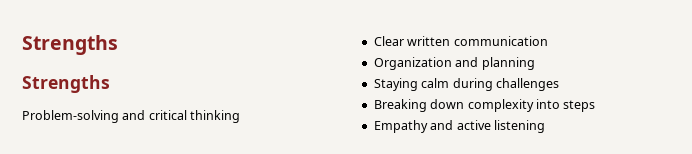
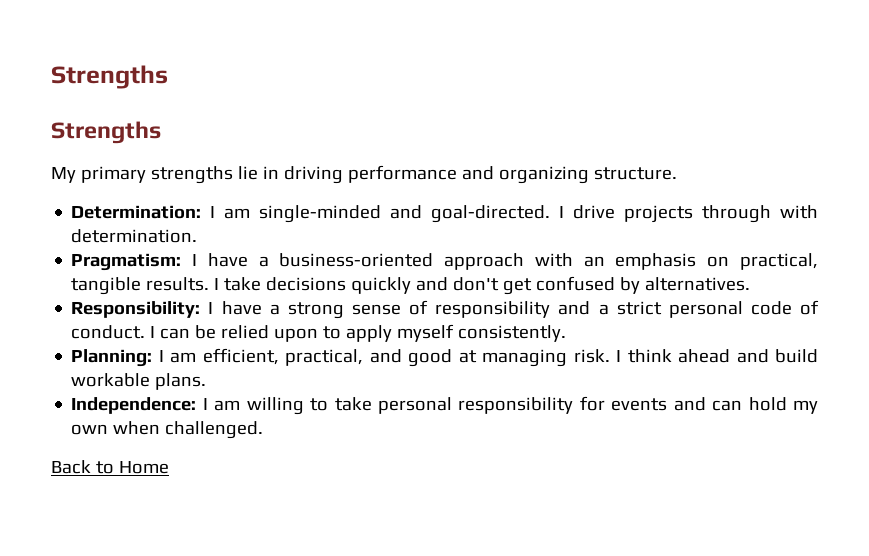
[22,110,241,123] [373,36,548,46] [373,57,535,70] [373,78,559,91] [373,99,596,112] [373,120,545,133] Problem-solving and critical thinking // Clear written communication // Organization and planning // Staying calm during challenges // Breaking down complexity into steps // Empathy and active listening -> [51,165,677,184] [71,205,818,223] [71,229,198,243] [71,253,818,271] [71,276,751,295] [71,300,819,319] [71,324,567,342] [71,348,819,367] [71,373,207,390] [71,396,819,415] [71,421,264,439] [51,460,169,474] My primary strengths lie in driving performance and organizing structure. // Determination: I am single-minded and goal-directed. I drive projects through with determination. // Pragmatism: I have a business-oriented approach with an emphasis on practical, tangible results. I take decisions quickly and don't get confused by alternatives. // Responsibility: I have a strong sense of responsibility and a strict personal code of conduct. I can be relied upon to apply myself consistently. // Planning: I am efficient, practical, and good at managing risk. I think ahead and build workable plans. // Independence: I am willing to take personal responsibility for events and can hold my own when challenged. // Back to Home

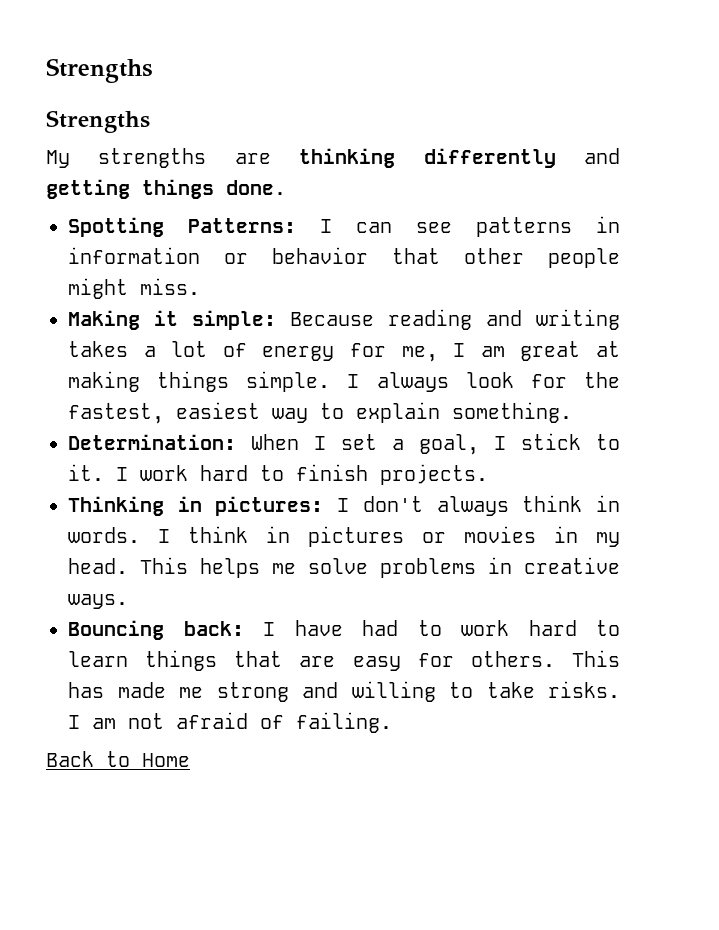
[80,165,677,184] [71,205,818,223] [71,229,198,243] [71,253,818,271] [71,276,751,295] [71,300,819,319] [71,324,567,342] [71,348,819,367] [71,373,207,390] [71,396,819,415] [71,421,264,439] primary strengths lie in driving performance and organizing structure. // Determination: I am single-minded and goal-directed. I drive projects through with determination. // Pragmatism: I have a business-oriented approach with an emphasis on practical, tangible results. I take decisions quickly and don't get confused by alternatives. // Responsibility: I have a strong sense of responsibility and a strict personal code of conduct. I can be relied upon to apply myself consistently. // Planning: I am efficient, practical, and good at managing risk. I think ahead and build workable plans. // Independence: I am willing to take personal responsibility for events and can hold my own when challenged. -> [98,148,620,168] [46,179,286,199] [68,216,620,237] [68,247,620,268] [68,278,200,299] [68,309,620,330] [68,341,621,362] [68,371,620,392] [68,402,572,424] [68,433,620,455] [68,464,488,485] [68,495,620,516] [68,526,620,547] [68,557,620,578] [68,594,128,609] [68,620,620,640] [68,650,621,671] [68,681,620,702] [68,712,392,733] strengths are thinking differently and getting things done. // Spotting Patterns: I can see patterns in information or behavior that other people might miss. // Making it simple: Because reading and writing takes a lot of energy for me, I am great at making things simple. I always look for the fastest, easiest way to explain something. // Determination: When I set a goal, I stick to it. I work hard to finish projects. // Thinking in pictures: I don't always think in words. I think in pictures or movies in my head. This helps me solve problems in creative ways. // Bouncing back: I have had to work hard to learn things that are easy for others. This has made me strong and willing to take risks. I am not afraid of failing.

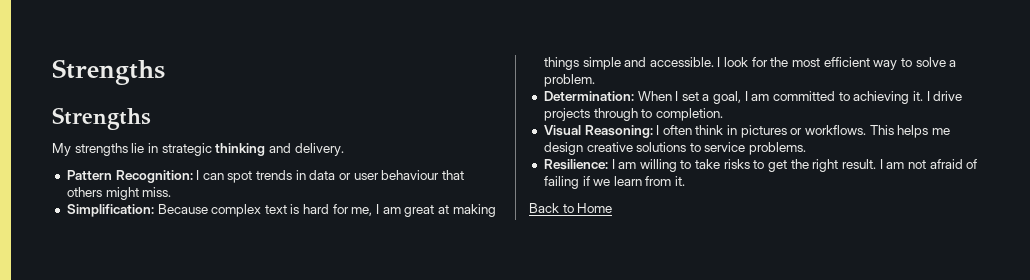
[234,148,620,168] [46,179,286,199] [68,216,620,237] [68,247,620,268] [68,278,200,299] [68,309,620,330] [68,341,335,361] are thinking differently and getting things done. // Spotting Patterns: I can see patterns in information or behavior that other people might miss. // Making it simple: Because reading and writing takes a lot of energy -> [131,143,344,156] [66,170,464,183] [66,187,172,200] [66,204,330,217] lie in strategic thinking and delivery. // Pattern Recognition: I can spot trends in data or user behaviour that others might miss. // Simplification: Because complex text is hard
[246,371,620,392] [68,402,572,424] simple. I always look for the fastest, easiest way to explain something. -> [582,57,957,70] [543,74,595,87] simple and accessible. I look for the most efficient way to solve a problem.
[521,433,620,450] [68,464,488,485] [68,495,620,516] [68,526,620,547] [68,557,620,578] [68,594,128,609] [68,620,620,640] [68,650,621,671] [68,681,620,702] stick to it. I work hard to finish projects. // Thinking in pictures: I don't always think in words. I think in pictures or movies in my head. This helps me solve problems in creative ways. // Bouncing back: I have had to work hard to learn things that are easy for others. This has made me strong and willing to take risks. -> [751,91,963,104] [543,108,723,121] [543,125,950,138] [543,142,807,155] [543,159,876,172] am committed to achieving it. I drive projects through to completion. // Visual Reasoning: I often think in pictures or workflows. This helps me design creative solutions to service problems. // Resilience: I am willing to take risks to get the right result.
[296,712,392,733] failing. -> [543,176,686,189] failing if we learn from it.

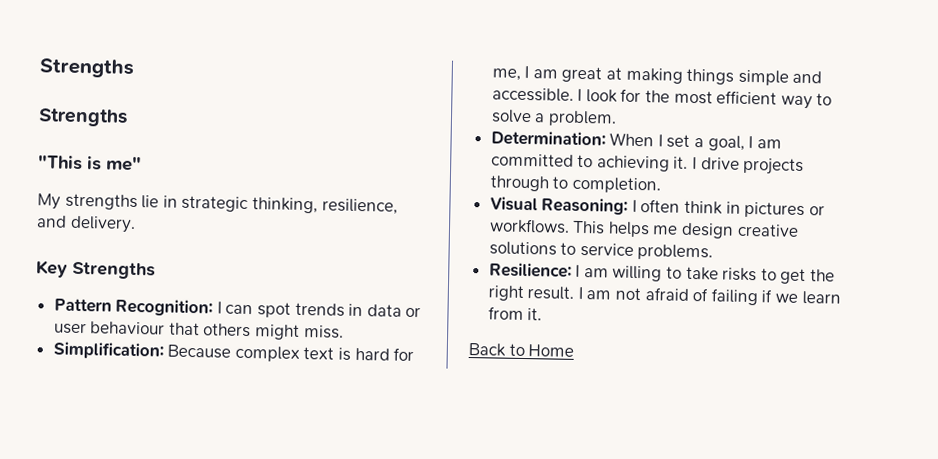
(151, 118) none -> [38,155,142,172] // "This is me"
[215,143,266,156] thinking -> [251,197,398,215] thinking, resilience,
(344, 149) none -> [36,260,156,280] // Key Strengths

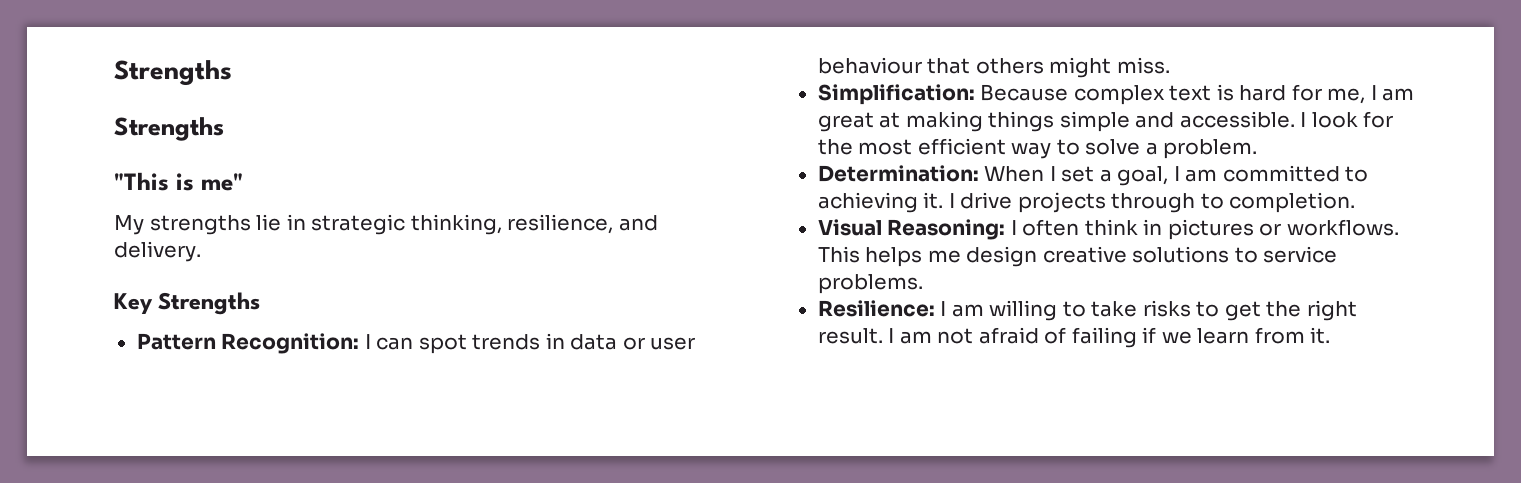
[468,343,575,357] // Back to Home -> (1331, 335) none

